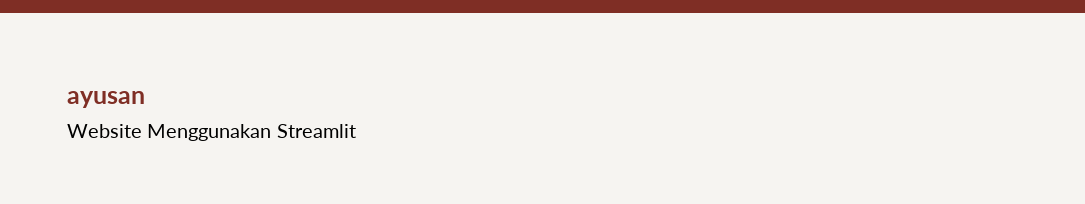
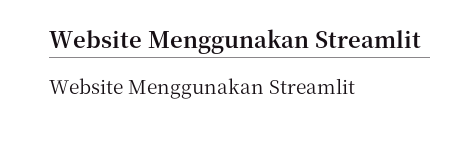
[67,91,145,108] ayusan -> [49,29,421,54] Website Menggunakan Streamlit

